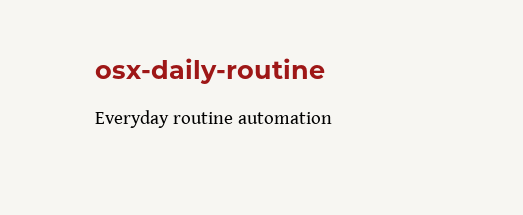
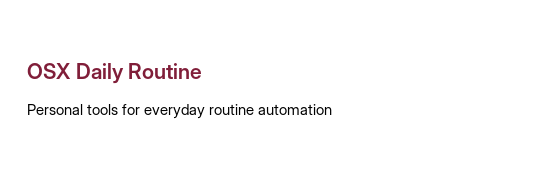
[95,58,325,84] [95,110,169,128] osx-daily-routine // Everyday -> [27,63,203,84] [27,104,206,119] OSX Daily Routine // Personal tools for everyday

